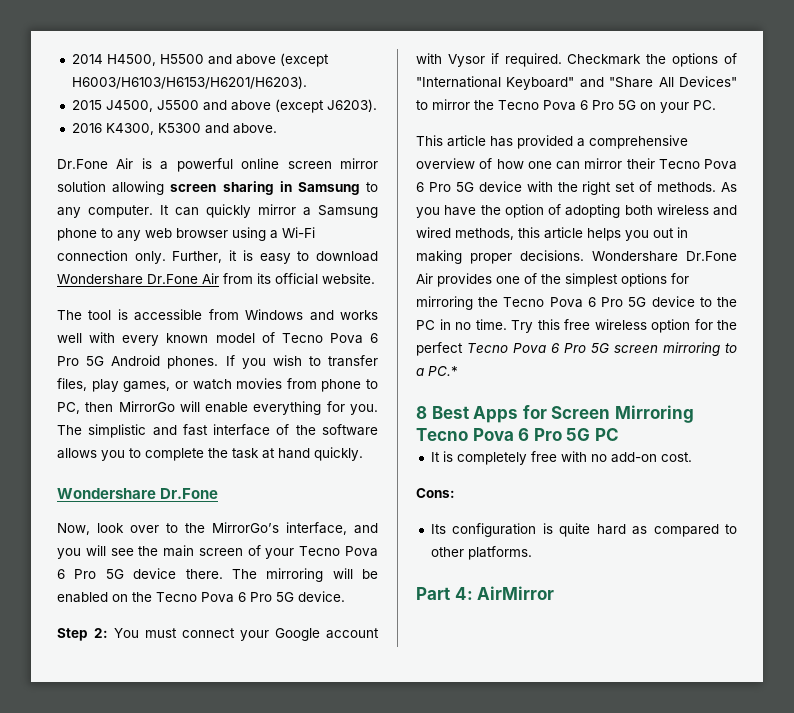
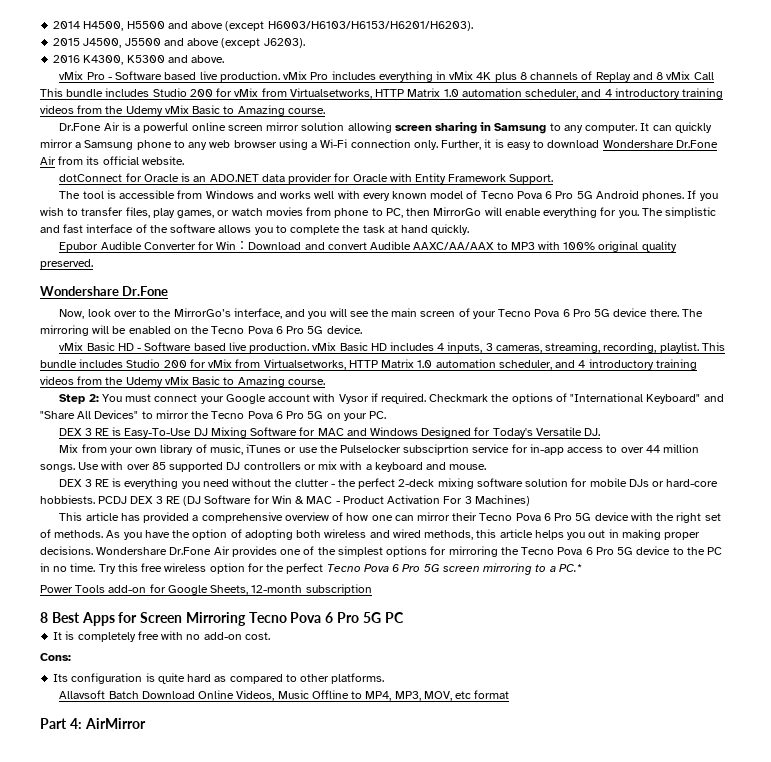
(277, 128) none -> [59,71,714,82] [40,88,724,99] [40,105,325,116] // vMix Pro - Software based live production. vMix Pro includes everything in vMix 4K plus 8 channels of Replay and 8 vMix Call This bundle includes Studio 200 for vMix from Virtualsetworks, HTTP Matrix 1.0 automation scheduler, and 4 introductory training videos from the Udemy vMix Basic to Amazing course.
(375, 278) none -> [59,173,554,184] // dotConnect for Oracle is an ADO.NET data provider for Oracle with Entity Framework Support.
(363, 454) none -> [59,241,677,252] [40,259,93,269] // Epubor Audible Converter for Win：Download and convert Audible AAXC/AA/AAX to MP3 with 100% original quality preserved.
(345, 596) none -> [59,342,725,353] [40,359,697,370] [40,376,325,387] // vMix Basic HD - Software based live production. vMix Basic HD includes 4 inputs, 3 cameras, streaming, recording, playlist. This bundle includes Studio 200 for vMix from Virtualsetworks, HTTP Matrix 1.0 automation scheduler, and 4 introductory training videos from the Udemy vMix Basic to Amazing course.
(716, 105) none -> [59,427,601,438] [59,444,700,455] [40,461,487,472] [59,478,719,489] [40,495,530,506] // DEX 3 RE is Easy-To-Use DJ Mixing Software for MAC and Windows Designed for Today's Versatile DJ. // Mix from your own library of music, iTunes or use the Pulselocker subsciprtion service for in-app access to over 44 million songs. Use with over 85 supported DJ controllers or mix with a keyboard and mouse. // DEX 3 RE is everything you need without the clutter - the perfect 2-deck mixing software solution for mobile DJs or hard-core hobbiests. PCDJ DEX 3 RE (DJ Software for Win & MAC - Product Activation For 3 Machines)
(458, 371) none -> [40,584,372,595] // Power Tools add-on for Google Sheets, 12-month subscription
(532, 553) none -> [59,690,510,701] // Allavsoft Batch Download Online Videos, Music Offline to MP4, MP3, MOV, etc format

